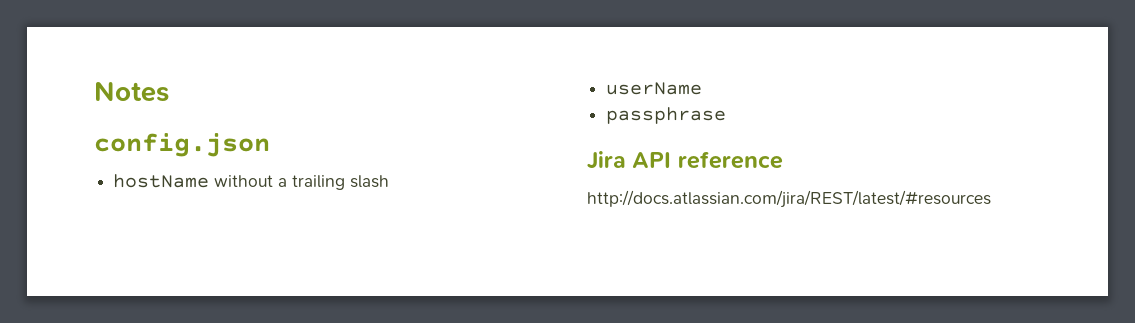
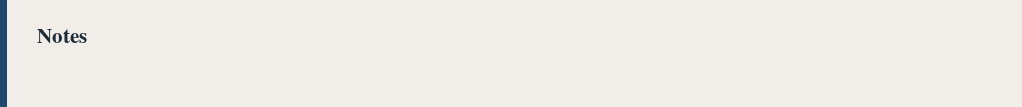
[94,133,270,157] [113,174,390,190] [606,82,703,95] [606,107,727,124] [587,151,783,170] [587,190,991,208] // config.json // hostName without a trailing slash // userName // passphrase // Jira API reference // http://docs.atlassian.com/jira/REST/latest/#resources -> (87, 36) none

